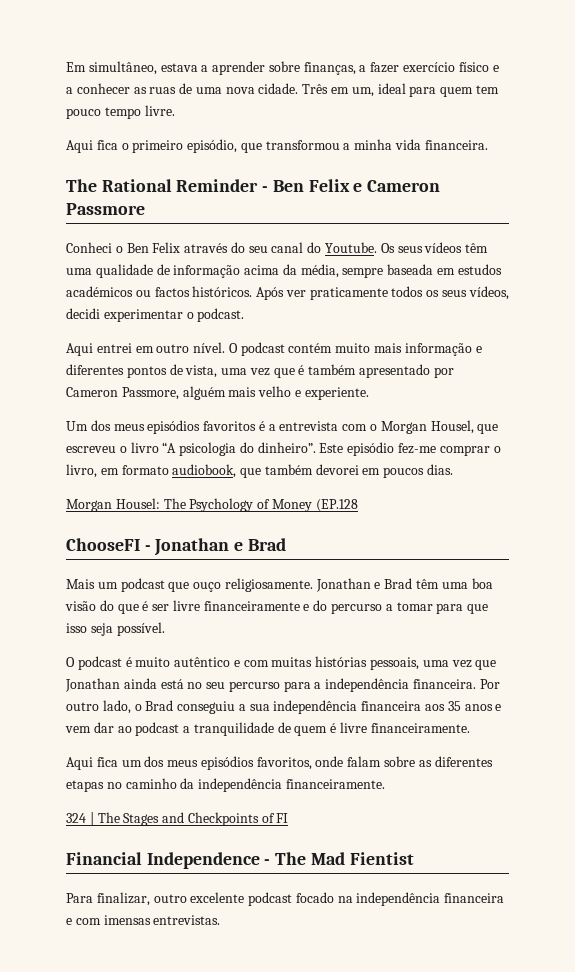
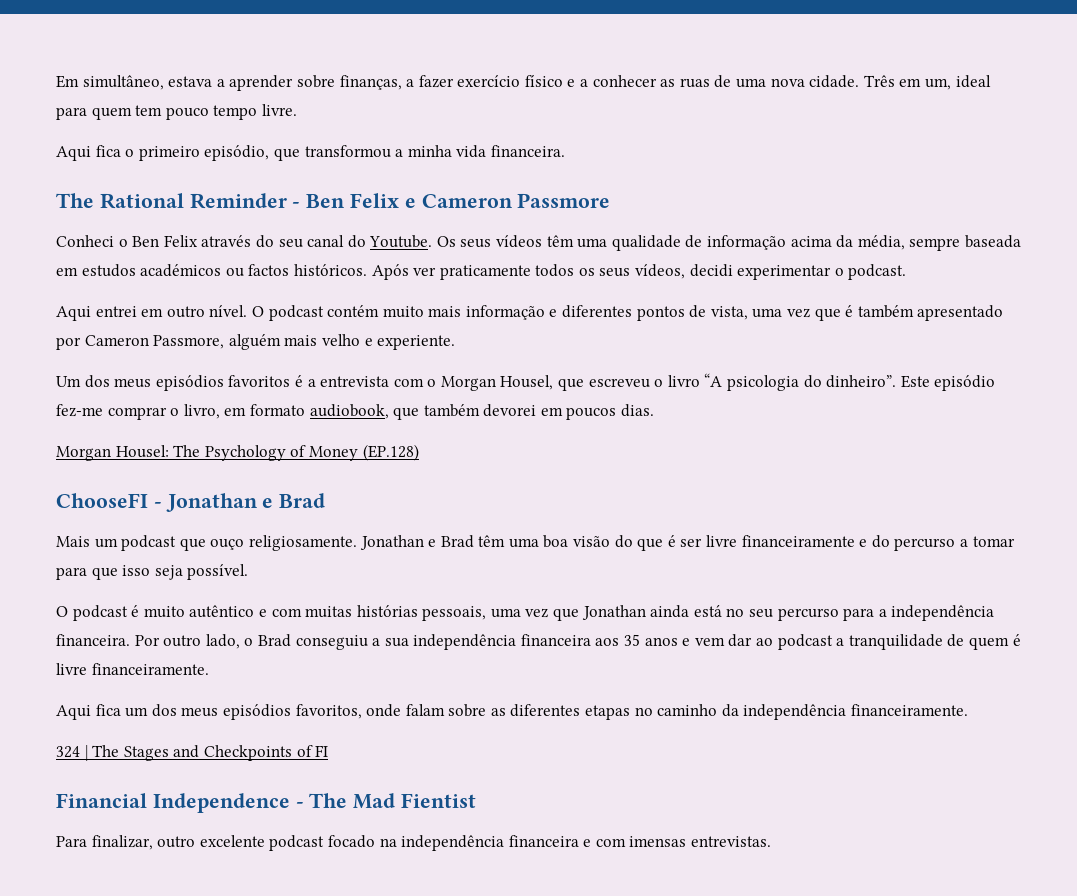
[315,499,358,512] (EP.128 -> [362,444,419,461] (EP.128)

